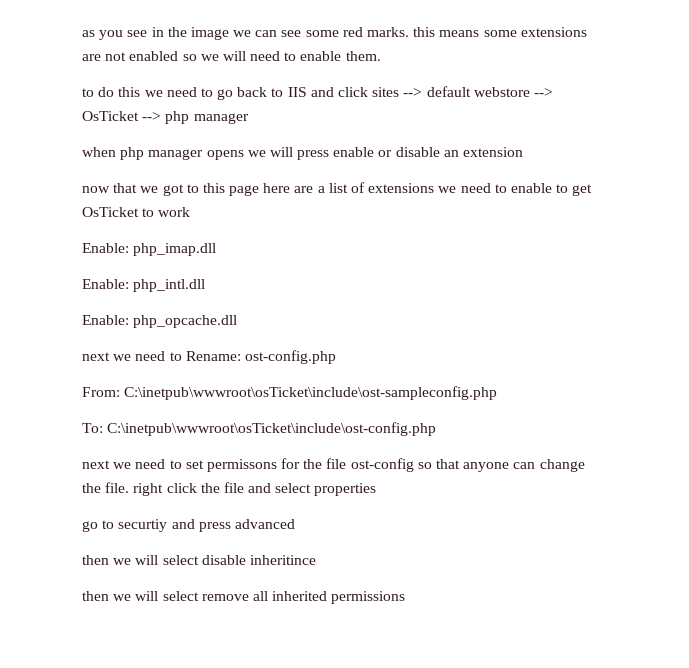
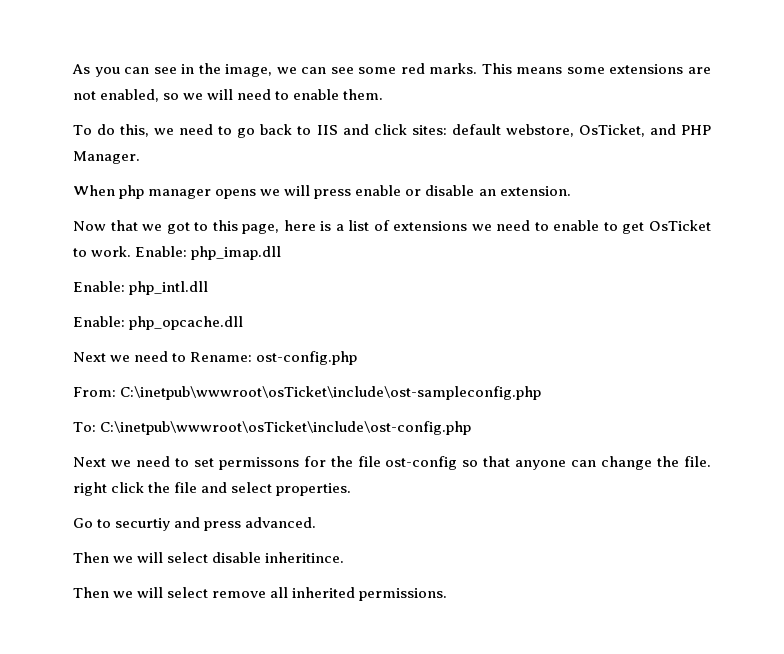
[82,30,124,40] as you -> [72,64,150,77] As you can
[190,27,229,40] image -> [225,64,273,77] image,
[413,27,436,37] this -> [481,63,512,74] This
[129,51,179,61] enabled -> [100,89,160,102] enabled,
[82,87,141,97] to do this -> [73,124,150,137] To do this,
[372,86,553,97] [82,111,249,124] [82,147,116,157] sites --> default webstore --> OsTicket --> php manager // when -> [411,124,711,137] [73,151,140,164] [73,185,115,196] sites: default webstore, OsTicket, and PHP Manager. // When
[463,147,524,157] [82,186,110,193] extension // now -> [499,186,571,196] [73,221,106,231] extension. // Now
[229,183,314,196] page here are -> [242,220,332,234] page, here is
[158,207,191,217] work // -> [91,246,132,257] work.
[82,352,110,361] next -> [73,352,106,362] Next
[82,460,110,469] next -> [73,457,106,467] Next
[314,483,377,496] [82,521,98,532] properties // go -> [276,483,352,496] [73,518,93,528] properties. // Go
[234,519,295,529] [82,555,109,565] advanced // then -> [245,517,317,528] [73,552,109,563] advanced. // Then
[249,555,316,565] [82,591,109,601] inheritince // then -> [265,552,345,563] [73,587,109,598] inheritince. // Then
[331,591,406,604] permissions -> [359,588,448,601] permissions.

